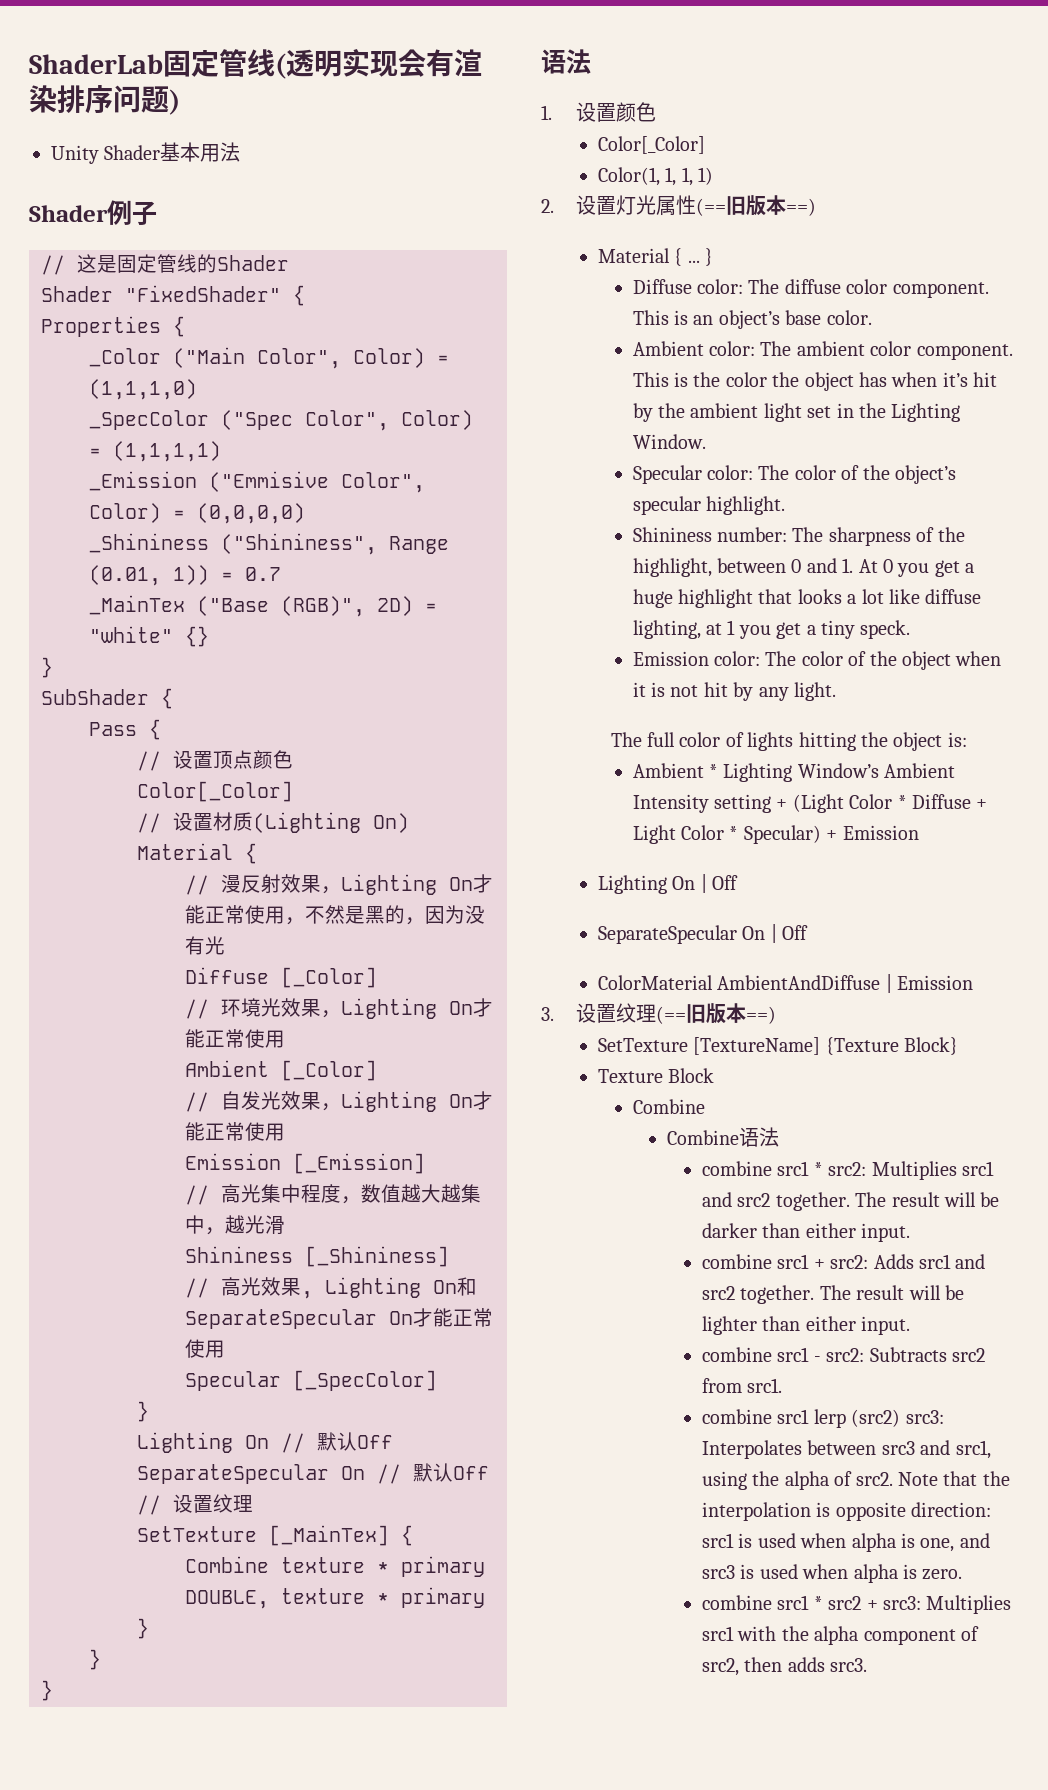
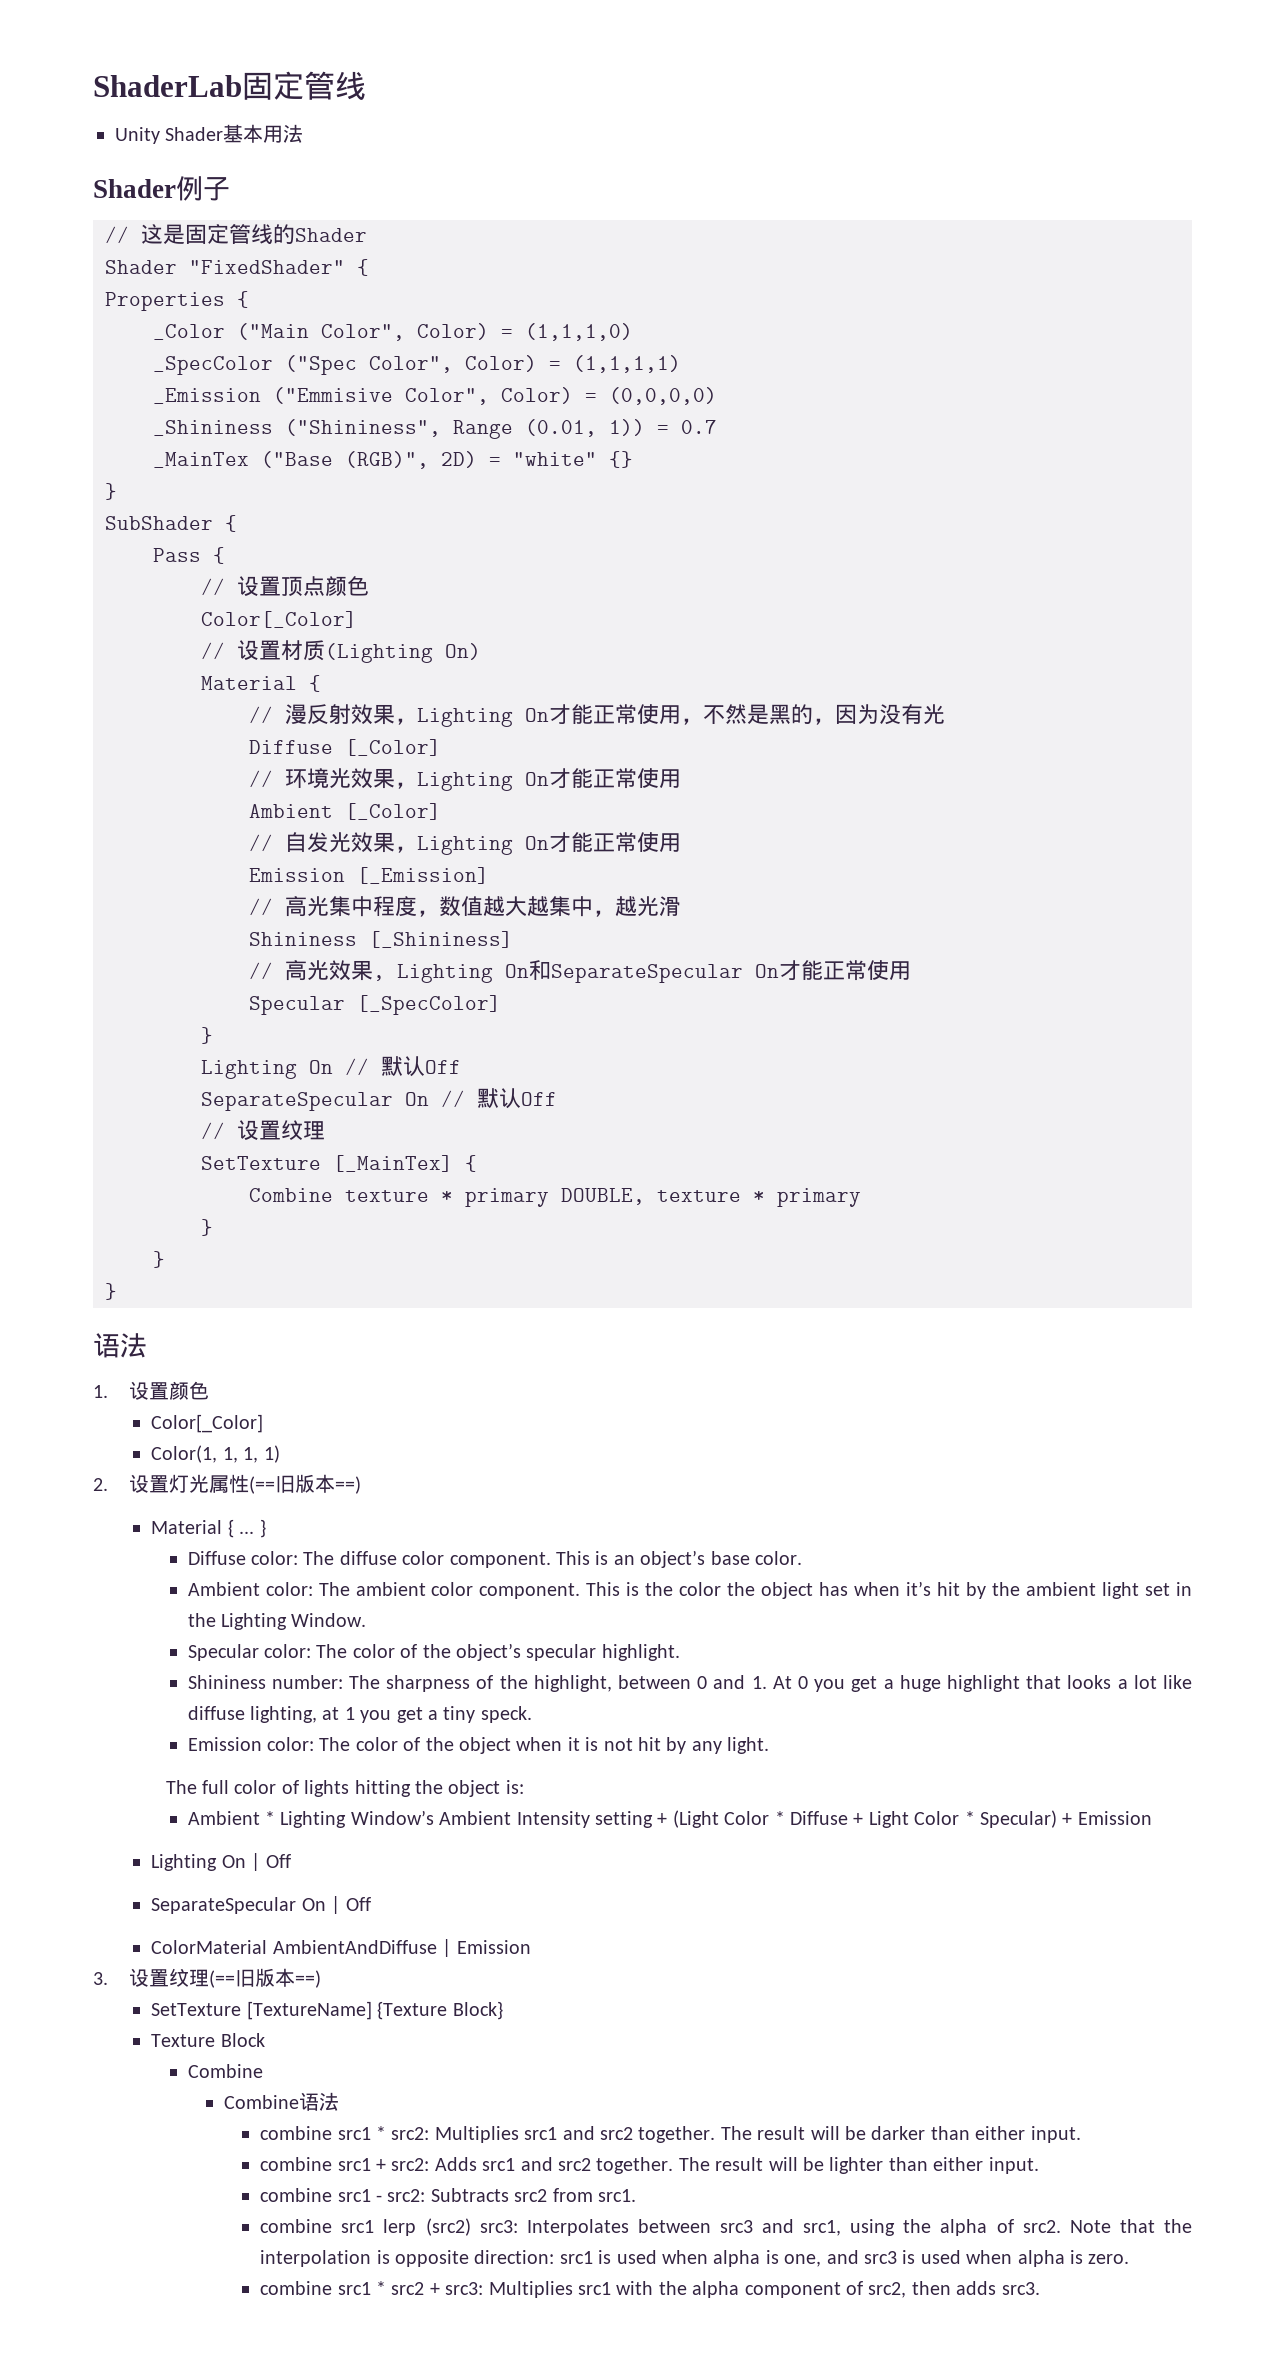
[275,49,482,79] [29,85,180,115] (透明实现会有渲染排序问题) -> (366, 85) none

